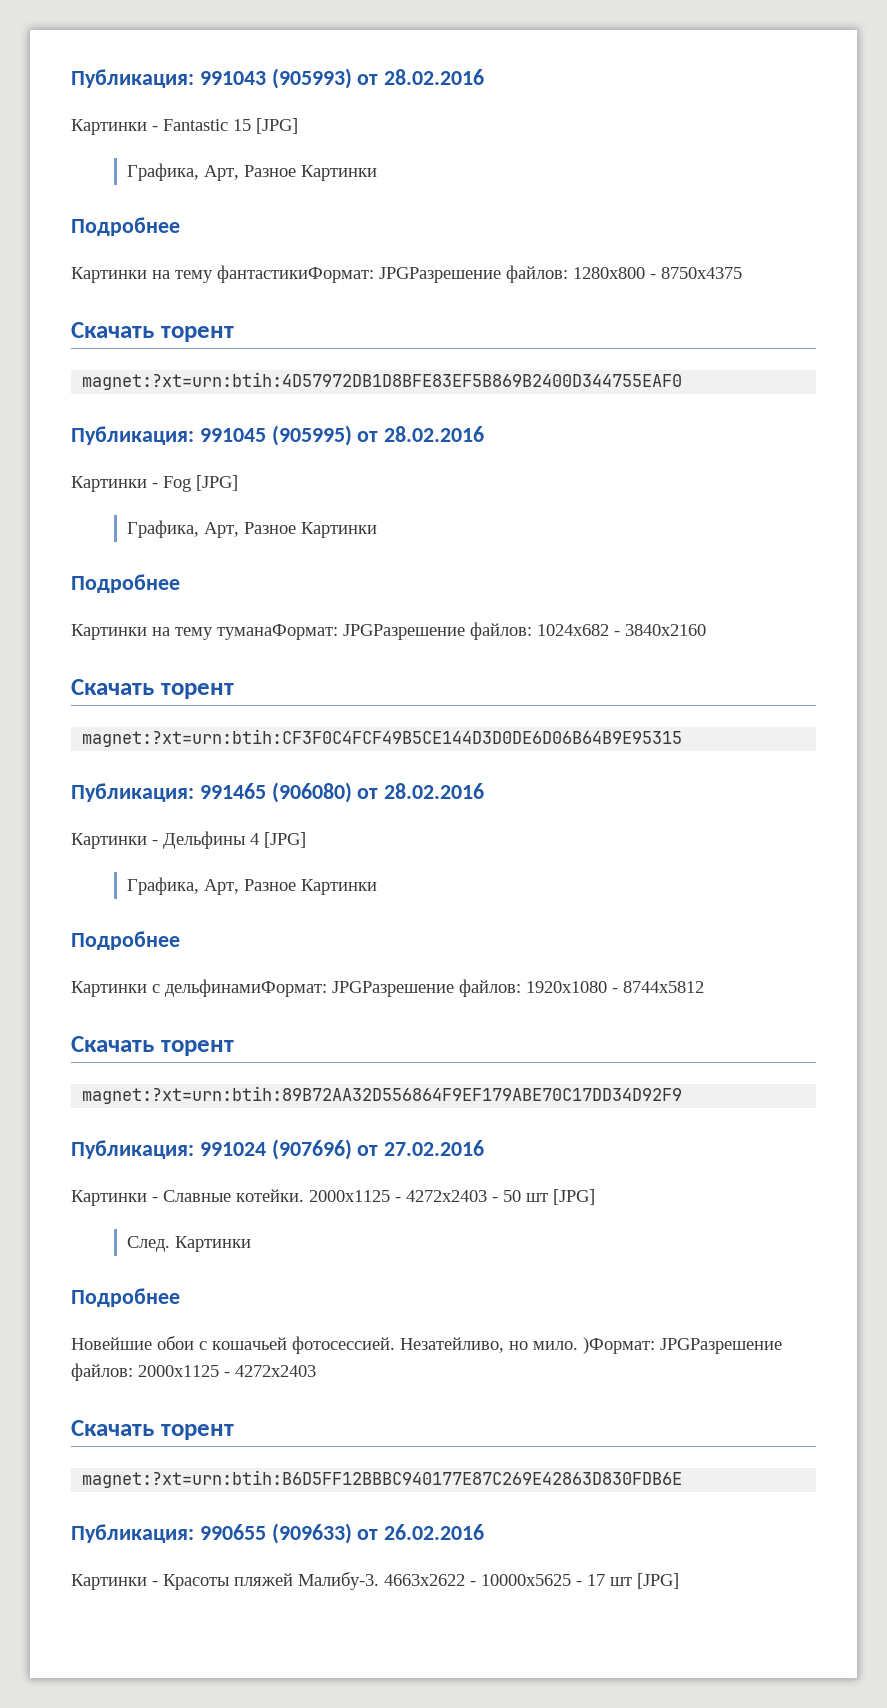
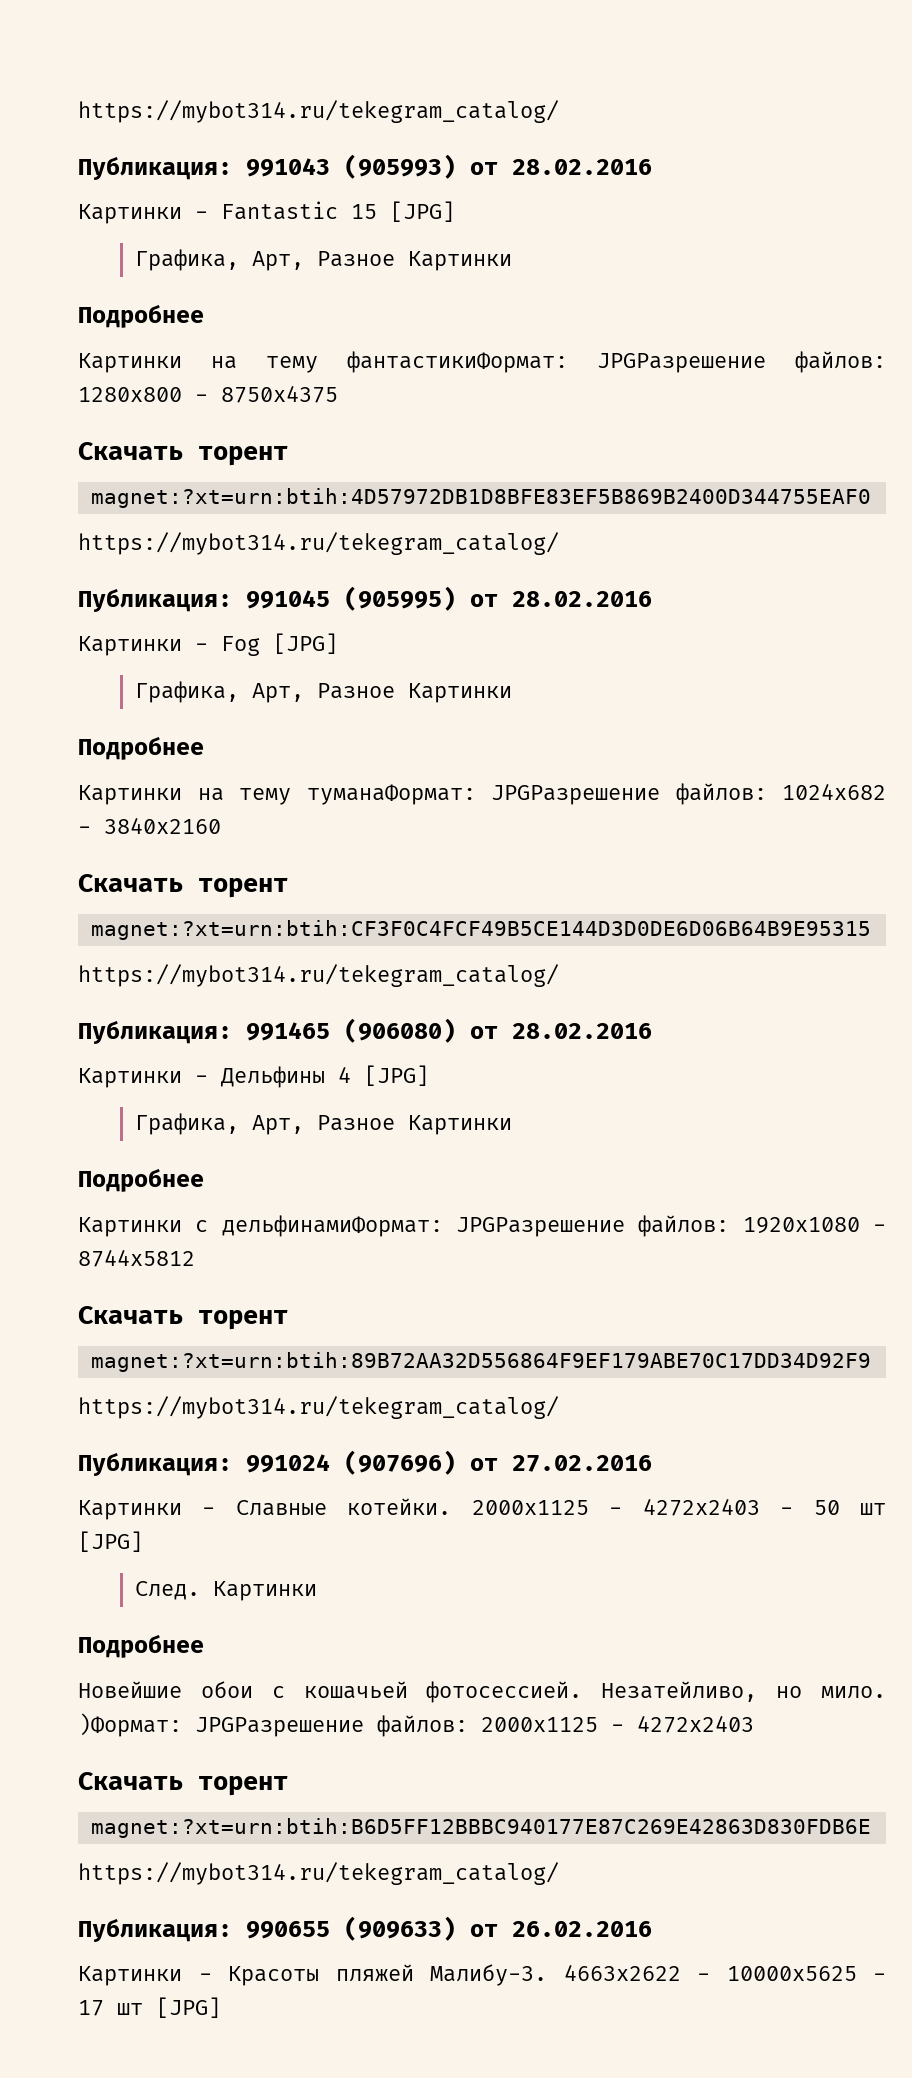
(71, 78) none -> [78,100,559,123] https://mybot314.ru/tekegram_catalog/ //
(683, 381) none -> [78,532,559,555] // https://mybot314.ru/tekegram_catalog/
(683, 738) none -> [78,964,559,987] // https://mybot314.ru/tekegram_catalog/
(683, 1095) none -> [78,1396,559,1419] // https://mybot314.ru/tekegram_catalog/
(683, 1479) none -> [78,1862,559,1885] // https://mybot314.ru/tekegram_catalog/

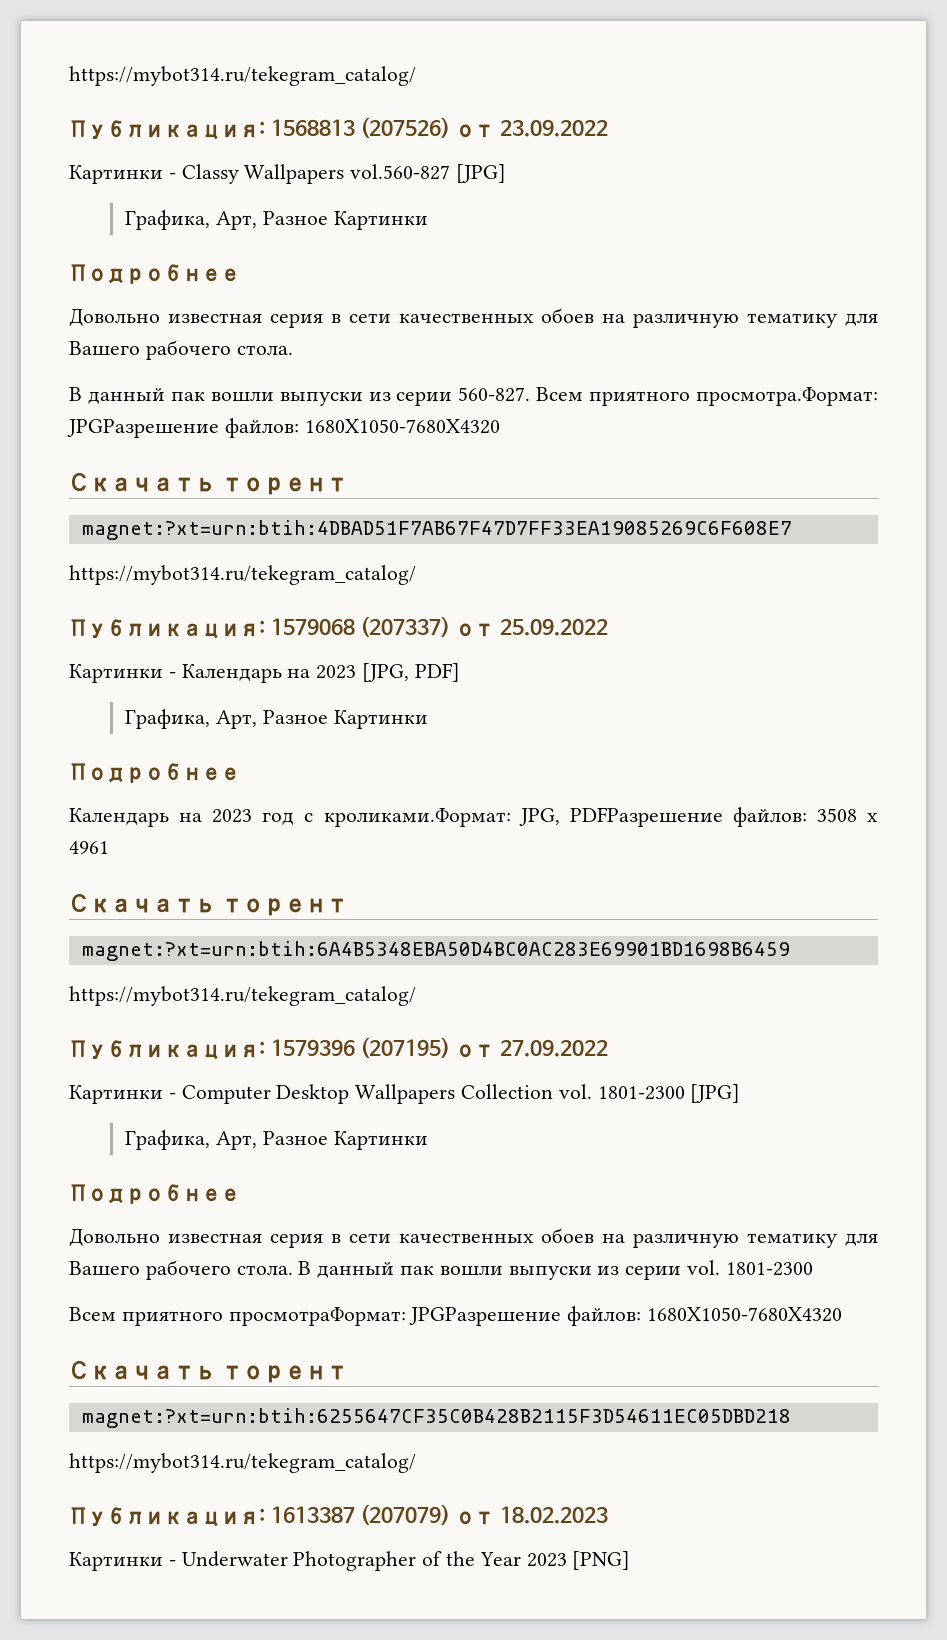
[78,100,559,123] [78,154,652,180] [78,201,455,224] [134,249,512,271] [78,304,204,328] [78,351,886,373] [78,386,338,403] [78,442,288,466] [90,488,871,508] [78,532,559,555] [78,586,652,612] [78,633,338,656] [134,681,512,703] [78,736,204,760] [78,783,886,805] [78,818,221,834] [78,874,288,898] [90,920,871,940] [78,964,559,987] [78,1018,652,1044] [78,1065,429,1088] [134,1113,512,1135] [78,1168,204,1192] [78,1215,887,1237] [78,1250,195,1267] [78,1306,288,1330] [90,1352,871,1372] [78,1396,559,1419] [78,1450,652,1476] [78,1498,887,1520] [78,1531,143,1552] [134,1581,317,1601] [78,1634,204,1658] [78,1681,886,1703] [78,1713,754,1737] [78,1772,288,1796] [90,1818,871,1838] [78,1862,559,1885] [78,1916,652,1942] [78,1964,886,1986] [78,1997,221,2018] https://mybot314.ru/tekegram_catalog/ // Публикация: 991043 (905993) от 28.02.2016 // Картинки - Fantastic 15 [JPG] // Графика, Арт, Разное Картинки // Подробнее // Картинки на тему фантастикиФормат: JPGРазрешение файлов: 1280x800 - 8750x4375 // Скачать торент // magnet:?xt=urn:btih:4D57972DB1D8BFE83EF5B869B2400D344755EAF0 // https://mybot314.ru/tekegram_catalog/ // Публикация: 991045 (905995) от 28.02.2016 // Картинки - Fog [JPG] // Графика, Арт, Разное Картинки // Подробнее // Картинки на тему туманаФормат: JPGРазрешение файлов: 1024x682 - 3840x2160 // Скачать торент // magnet:?xt=urn:btih:CF3F0C4FCF49B5CE144D3D0DE6D06B64B9E95315 // https://mybot314.ru/tekegram_catalog/ // Публикация: 991465 (906080) от 28.02.2016 // Картинки - Дельфины 4 [JPG] // Графика, Арт, Разное Картинки // Подробнее // Картинки с дельфинамиФормат: JPGРазрешение файлов: 1920x1080 - 8744x5812 // Скачать торент // magnet:?xt=urn:btih:89B72AA32D556864F9EF179ABE70C17DD34D92F9 // https://mybot314.ru/tekegram_catalog/ // Публикация: 991024 (907696) от 27.02.2016 // Картинки - Славные котейки. 2000x1125 - 4272x2403 - 50 шт [JPG] // След. Картинки // Подробнее // Новейшие обои с кошачьей фотосессией. Незатейливо, но мило. )Формат: JPGРазрешение файлов: 2000x1125 - 4272x2403 // Скачать торент // magnet:?xt=urn:btih:B6D5FF12BBBC940177E87C269E42863D830FDB6E // https://mybot314.ru/tekegram_catalog/ // Публикация: 990655 (909633) от 26.02.2016 // Картинки - Красоты пляжей Малибу-3. 4663x2622 - 10000x5625 - 17 шт [JPG] -> [69,66,416,86] [69,117,608,140] [69,164,507,184] [125,210,428,230] [69,264,240,284] [69,308,878,328] [69,340,293,360] [69,387,878,406] [67,418,500,438] [69,472,349,495] [81,520,792,540] [69,565,416,585] [69,616,608,639] [69,663,460,683] [125,709,428,729] [69,763,240,783] [69,807,879,827] [69,841,109,854] [69,893,349,916] [81,941,790,961] [69,986,416,1006] [69,1037,608,1060] [69,1084,741,1104] [125,1130,428,1150] [69,1184,240,1204] [69,1228,878,1248] [69,1260,813,1280] [69,1306,843,1326] [69,1360,349,1383] [81,1408,791,1428] [69,1453,416,1473] [69,1504,608,1527] [69,1551,631,1571] https://mybot314.ru/tekegram_catalog/ // Публикация: 1568813 (207526) от 23.09.2022 // Картинки - Classy Wallpapers vol.560-827 [JPG] // Графика, Арт, Разное Картинки // Подробнее // Довольно известная серия в сети качественных обоев на различную тематику для Вашего рабочего стола. // В данный пак вошли выпуски из серии 560-827. Всем приятного просмотра.Формат: JPGРазрешение файлов: 1680X1050-7680X4320 // Скачать торент // magnet:?xt=urn:btih:4DBAD51F7AB67F47D7FF33EA19085269C6F608E7 // https://mybot314.ru/tekegram_catalog/ // Публикация: 1579068 (207337) от 25.09.2022 // Картинки - Календарь на 2023 [JPG, PDF] // Графика, Арт, Разное Картинки // Подробнее // Календарь на 2023 год с кроликами.Формат: JPG, PDFРазрешение файлов: 3508 х 4961 // Скачать торент // magnet:?xt=urn:btih:6A4B5348EBA50D4BC0AC283E69901BD1698B6459 // https://mybot314.ru/tekegram_catalog/ // Публикация: 1579396 (207195) от 27.09.2022 // Картинки - Computer Desktop Wallpapers Collection vol. 1801-2300 [JPG] // Графика, Арт, Разное Картинки // Подробнее // Довольно известная серия в сети качественных обоев на различную тематику для Вашего рабочего стола. В данный пак вошли выпуски из серии vol. 1801-2300 // Всем приятного просмотраФормат: JPGРазрешение файлов: 1680X1050-7680X4320 // Скачать торент // magnet:?xt=urn:btih:6255647CF35C0B428B2115F3D54611EC05DBD218 // https://mybot314.ru/tekegram_catalog/ // Публикация: 1613387 (207079) от 18.02.2023 // Картинки - Underwater Photographer of the Year 2023 [PNG]

